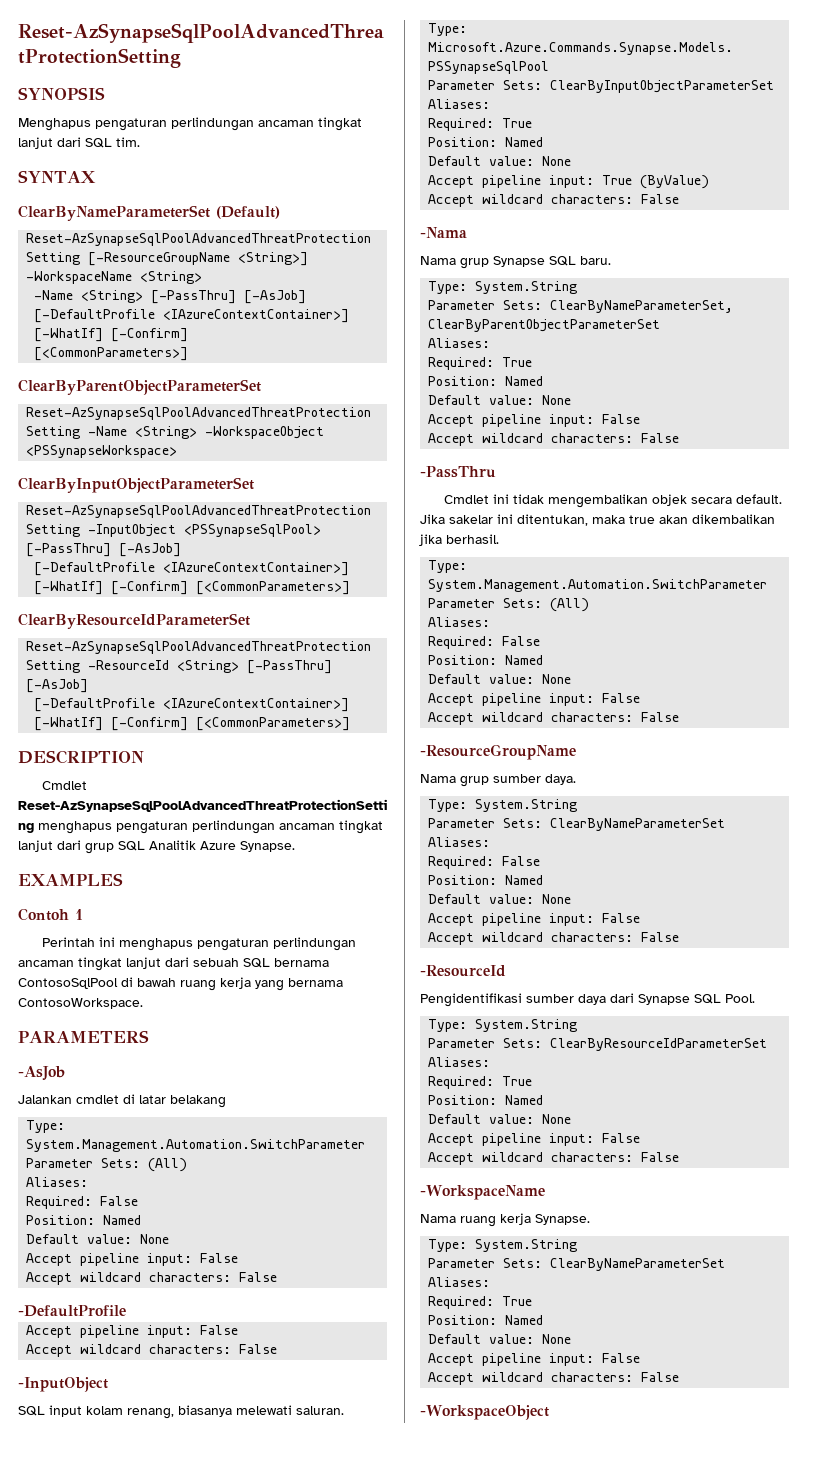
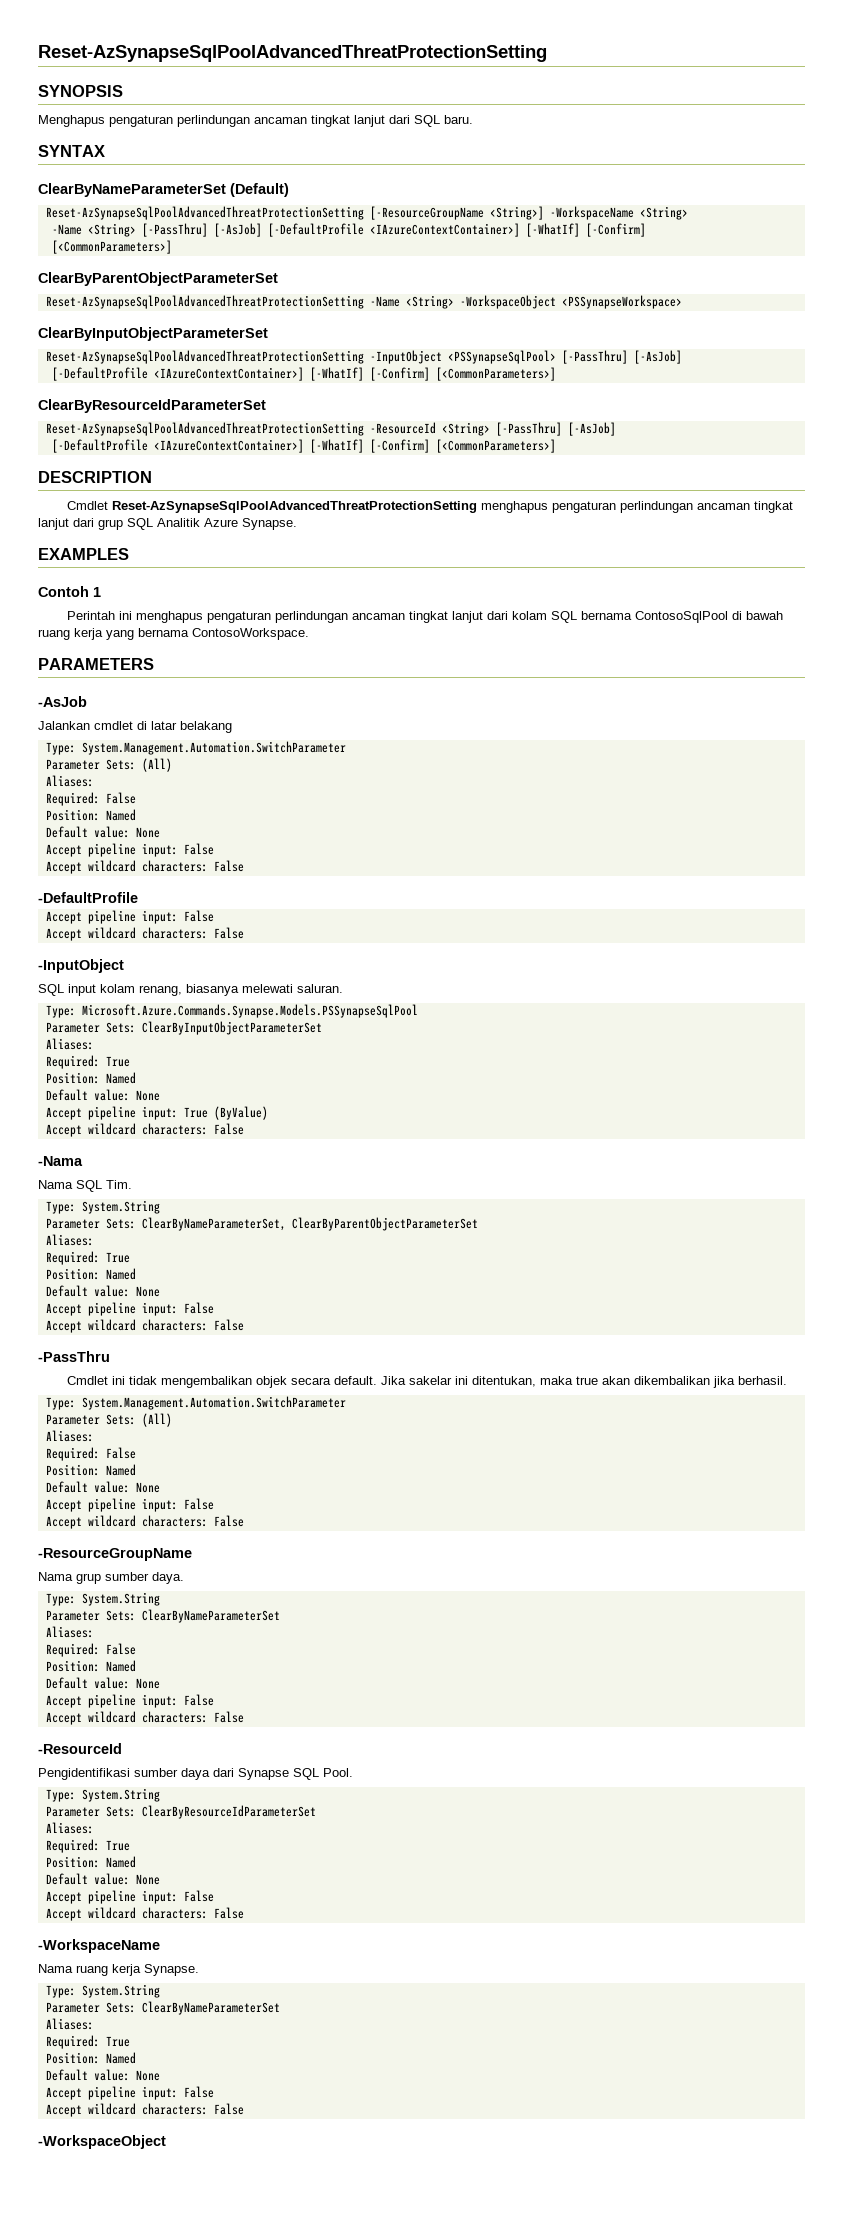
[116,137,140,147] tim. -> [444,115,473,124] baru.
[193,958,239,967] sebuah -> [511,611,547,620] kolam
[460,256,611,269] grup Synapse SQL baru. -> [76,1180,132,1192] SQL Tim.

